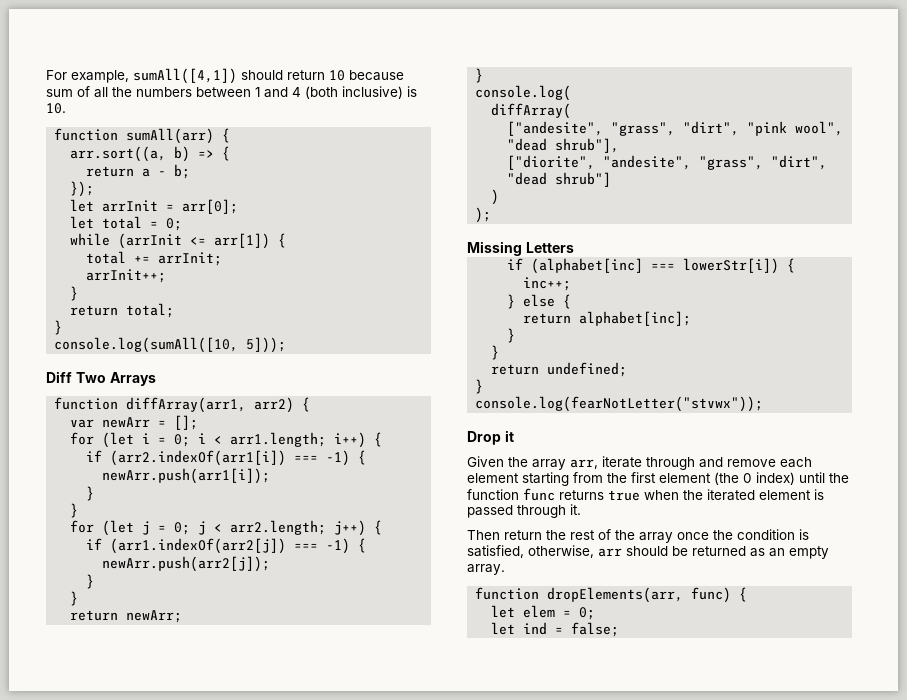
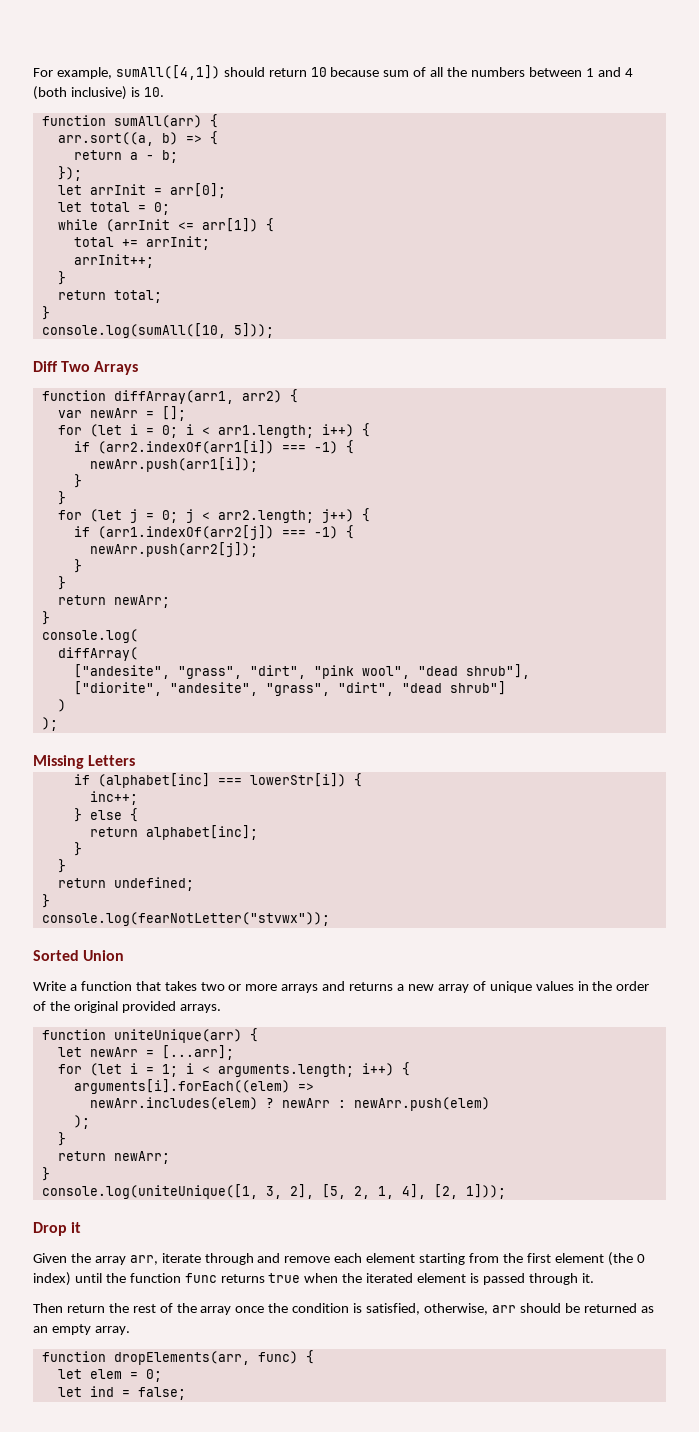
(764, 404) none -> [33,950,125,961] [33,981,650,993] [33,1001,221,1013] [41,1028,258,1043] [57,1045,234,1060] [57,1062,410,1077] [73,1079,314,1094] [89,1097,490,1111] [73,1115,90,1129] [57,1132,66,1146] [57,1151,170,1164] [41,1167,50,1181] [41,1184,506,1199] // Sorted Union // Write a function that takes two or more arrays and returns a new array of unique values in the order of the original provided arrays. // function uniteUnique(arr) { // let newArr = [...arr]; // for (let i = 1; i < arguments.length; i++) { // arguments[i].forEach((elem) => // newArr.includes(elem) ? newArr : newArr.push(elem) // ); // } // return newArr; // } // console.log(uniteUnique([1, 3, 2], [5, 2, 1, 4], [2, 1]));

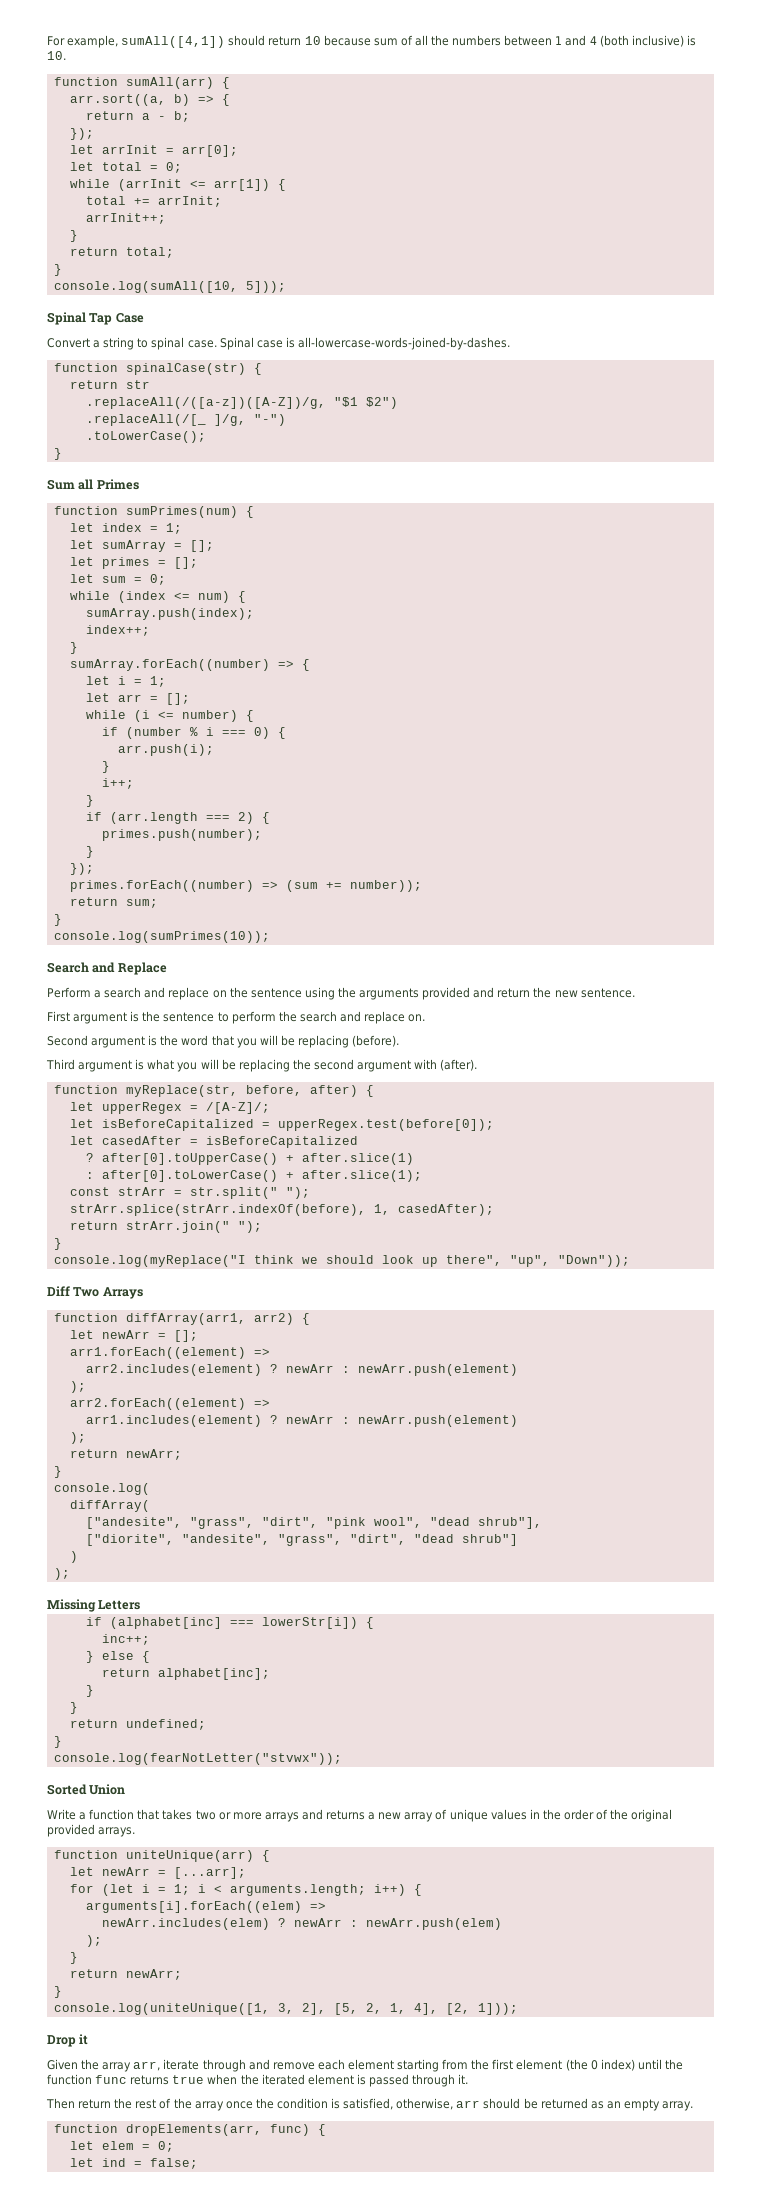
(274, 330) none -> [47,312,144,325] [47,337,510,350] [53,363,262,375] [69,380,150,389] [85,397,398,409] [85,414,286,426] [85,431,206,443] [53,448,62,460] [47,479,139,490] [53,506,254,518] [69,523,182,534] [69,540,214,552] [69,557,198,569] [69,574,166,585] [69,591,246,603] [85,608,254,620] [85,625,150,636] [69,642,78,654] [69,659,310,671] [85,676,166,687] [85,693,190,705] [85,710,254,722] [101,727,286,739] [117,744,214,756] [101,761,110,773] [101,778,134,789] [85,795,94,807] [85,812,270,824] [101,829,262,841] [85,846,94,858] [69,863,94,875] [69,880,422,892] [69,897,158,908] [53,914,62,926] [53,931,270,943] [47,962,167,975] [47,987,635,1000] [47,1011,426,1024] [47,1035,400,1048] [46,1059,478,1072] [53,1085,374,1097] [69,1102,270,1114] [69,1119,494,1131] [69,1136,358,1148] [85,1153,414,1165] [85,1170,422,1182] [69,1187,310,1199] [69,1204,494,1216] [69,1221,262,1233] [53,1238,62,1250] [53,1255,630,1267] // Spinal Tap Case // Convert a string to spinal case. Spinal case is all-lowercase-words-joined-by-dashes. // function spinalCase(str) { // return str // .replaceAll(/([a-z])([A-Z])/g, "$1 $2") // .replaceAll(/[_ ]/g, "-") // .toLowerCase(); // } // Sum all Primes // function sumPrimes(num) { // let index = 1; // let sumArray = []; // let primes = []; // let sum = 0; // while (index <= num) { // sumArray.push(index); // index++; // } // sumArray.forEach((number) => { // let i = 1; // let arr = []; // while (i <= number) { // if (number % i === 0) { // arr.push(i); // } // i++; // } // if (arr.length === 2) { // primes.push(number); // } // }); // primes.forEach((number) => (sum += number)); // return sum; // } // console.log(sumPrimes(10)); // Search and Replace // Perform a search and replace on the sentence using the arguments provided and return the new sentence. // First argument is the sentence to perform the search and replace on. // Second argument is the word that you will be replacing (before). // Third argument is what you will be replacing the second argument with (after). // function myReplace(str, before, after) { // let upperRegex = /[A-Z]/; // let isBeforeCapitalized = upperRegex.test(before[0]); // let casedAfter = isBeforeCapitalized // ? after[0].toUpperCase() + after.slice(1) // : after[0].toLowerCase() + after.slice(1); // const strArr = str.split(" "); // strArr.splice(strArr.indexOf(before), 1, casedAfter); // return strArr.join(" "); // } // console.log(myReplace("I think we should look up there", "up", "Down"));
[57,410,82,418] var -> [69,1330,94,1339] let
[57,423,370,438] [73,440,354,454] [89,457,258,472] [73,474,82,488] [57,491,66,505] [57,508,370,523] [73,525,354,540] [89,542,258,557] [73,559,82,573] [57,576,66,590] for (let i = 0; i < arr1.length; i++) { // if (arr2.indexOf(arr1[i]) === -1) { // newArr.push(arr1[i]); // } // } // for (let j = 0; j < arr2.length; j++) { // if (arr1.indexOf(arr2[j]) === -1) { // newArr.push(arr2[j]); // } // } -> [69,1347,270,1359] [85,1364,518,1376] [69,1381,86,1393] [69,1398,270,1410] [85,1415,518,1427] [69,1432,86,1444] arr1.forEach((element) => // arr2.includes(element) ? newArr : newArr.push(element) // ); // arr2.forEach((element) => // arr1.includes(element) ? newArr : newArr.push(element) // );

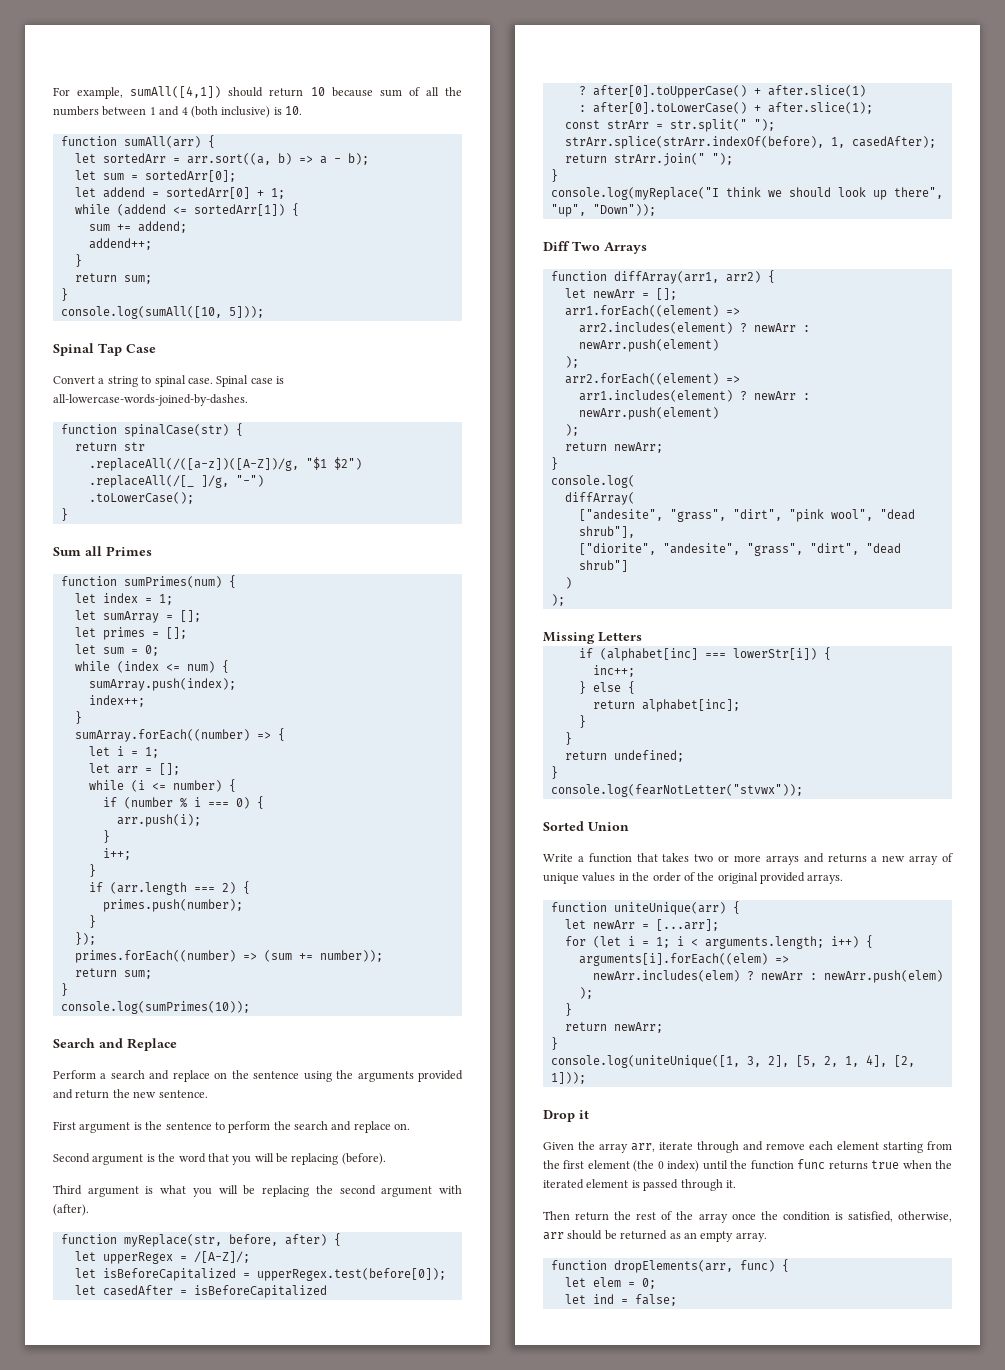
[69,94,230,106] [85,111,190,122] [69,128,94,140] [69,145,238,157] [69,162,182,173] [69,179,286,191] [85,196,222,207] [85,213,166,224] [69,230,78,242] [69,247,174,258] arr.sort((a, b) => { // return a - b; // }); // let arrInit = arr[0]; // let total = 0; // while (arrInit <= arr[1]) { // total += arrInit; // arrInit++; // } // return total; -> [74,153,369,165] [74,170,236,182] [74,187,285,199] [74,203,299,216] [88,221,187,233] [88,238,152,250] [74,254,82,267] [74,273,152,284] let sortedArr = arr.sort((a, b) => a - b); // let sum = sortedArr[0]; // let addend = sortedArr[0] + 1; // while (addend <= sortedArr[1]) { // sum += addend; // addend++; // } // return sum;

